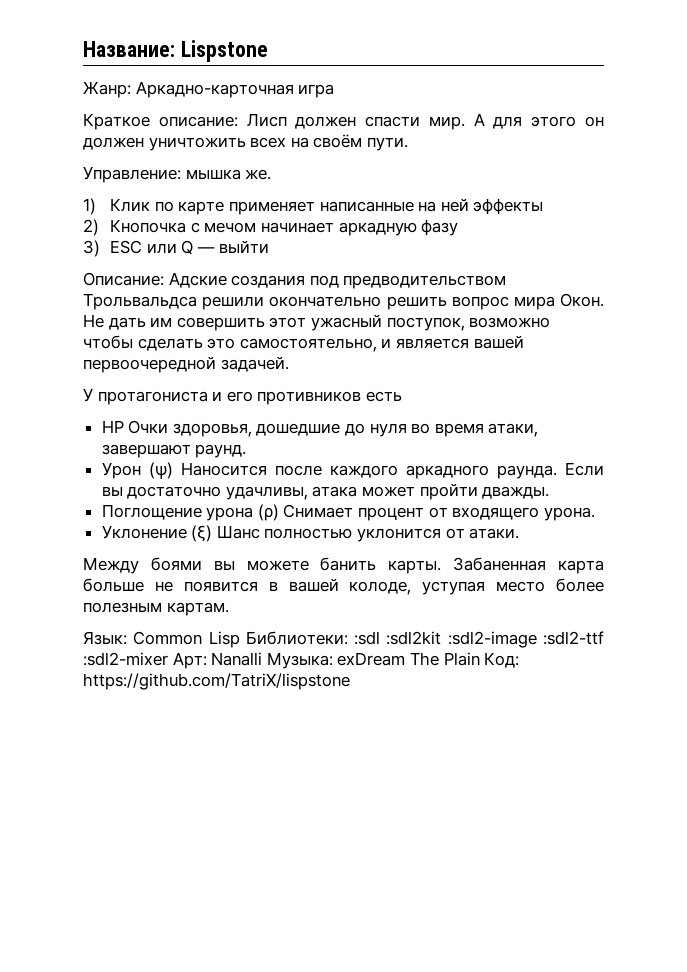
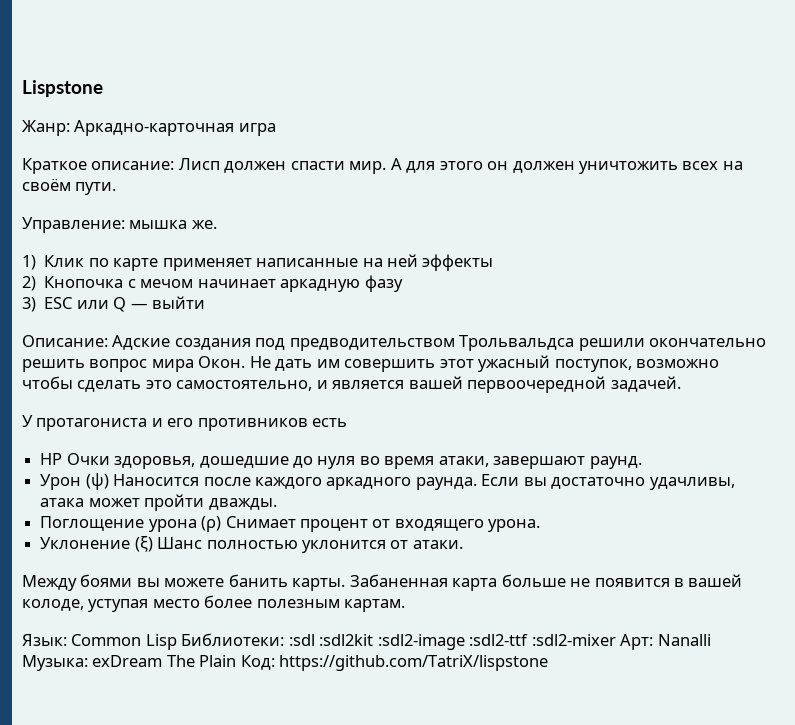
[83,41,175,57] Название: -> (22, 88) none

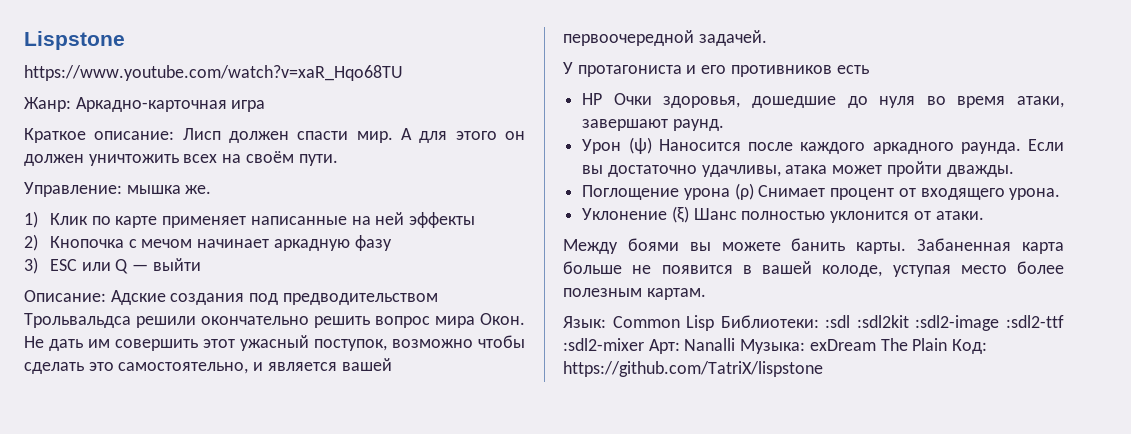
(103, 88) none -> [24,65,403,81] // https://www.youtube.com/watch?v=xaR_Hqo68TU

